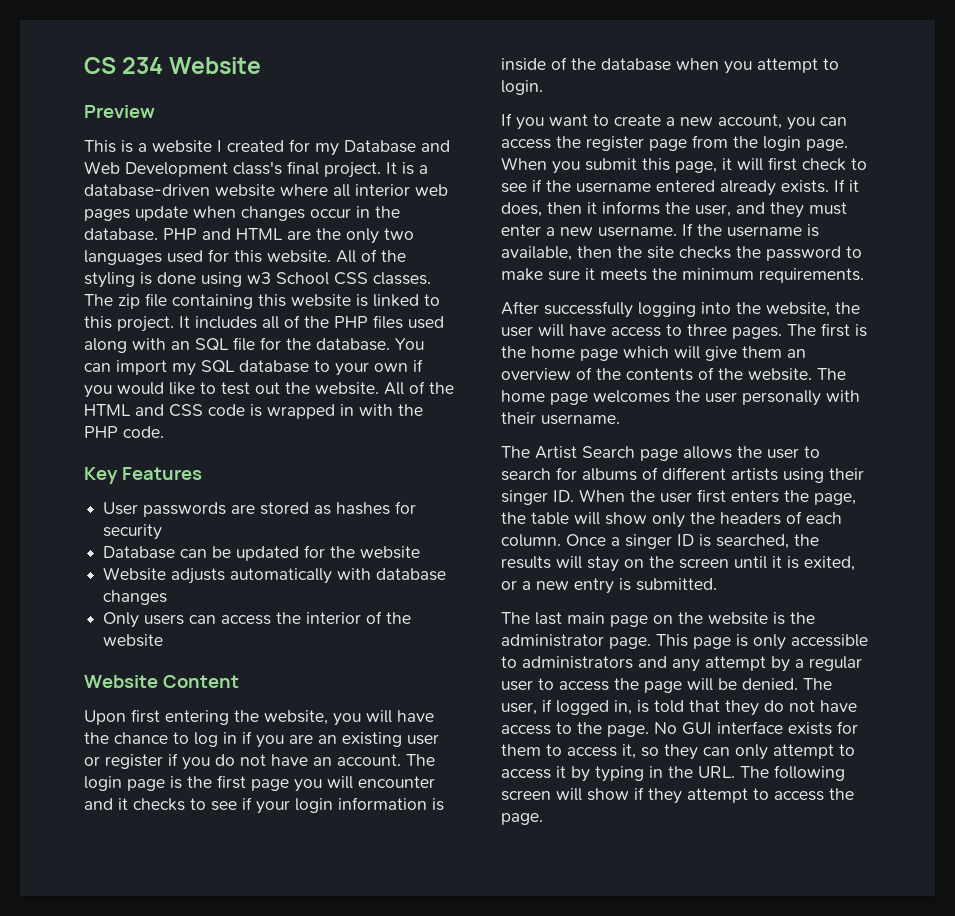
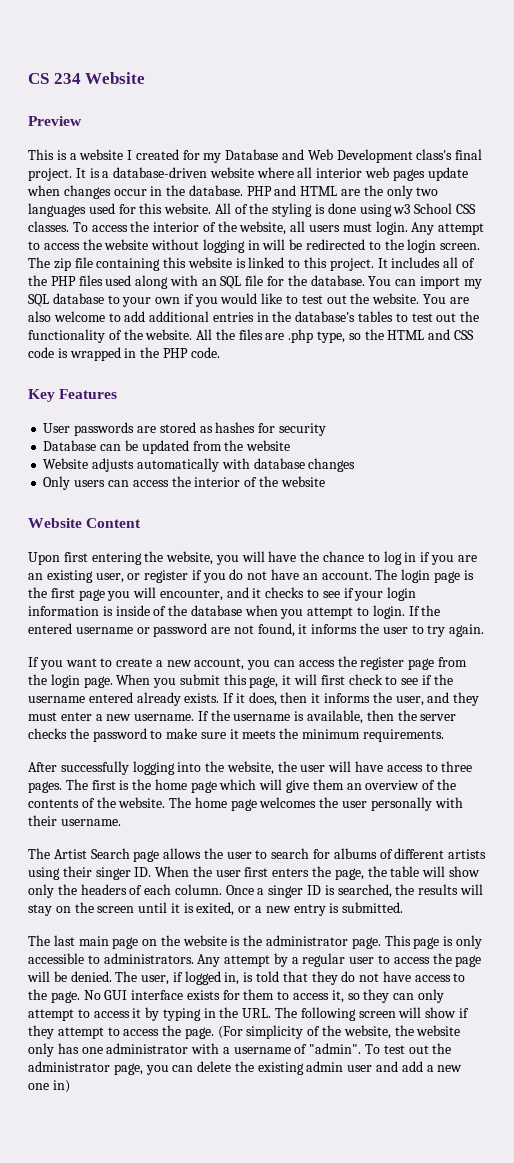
(431, 278) none -> [72,221,485,235] [28,239,481,253] To access the interior of the website, all users must login. Any attempt to access the website without logging in will be redirected to the login screen.
[384,381,425,395] All of -> [422,294,469,304] [28,311,480,322] [28,329,361,343] You are also welcome to add additional entries in the database's tables to test out the functionality of the website. All the files are .php type, so
[359,404,393,416] with -> (137, 353) none
[304,545,326,558] for -> [192,441,222,451] from
[407,734,439,745] user -> [95,573,124,583] user,
[358,776,435,788] encounter -> [159,589,223,601] encounter,
(543, 87) none -> [408,605,441,616] [28,623,485,637] If the entered username or password are not found, it informs the user to try again.
[647,246,674,259] site -> [420,714,457,721] server
[522,656,700,672] administrators and any -> [103,953,221,967] administrators. Any
(543, 819) none -> [217,1025,461,1039] [28,1043,452,1057] [28,1061,463,1075] [28,1080,70,1093] (For simplicity of the website, the website only has one administrator with a username of "admin". To test out the administrator page, you can delete the existing admin user and add a new one in)

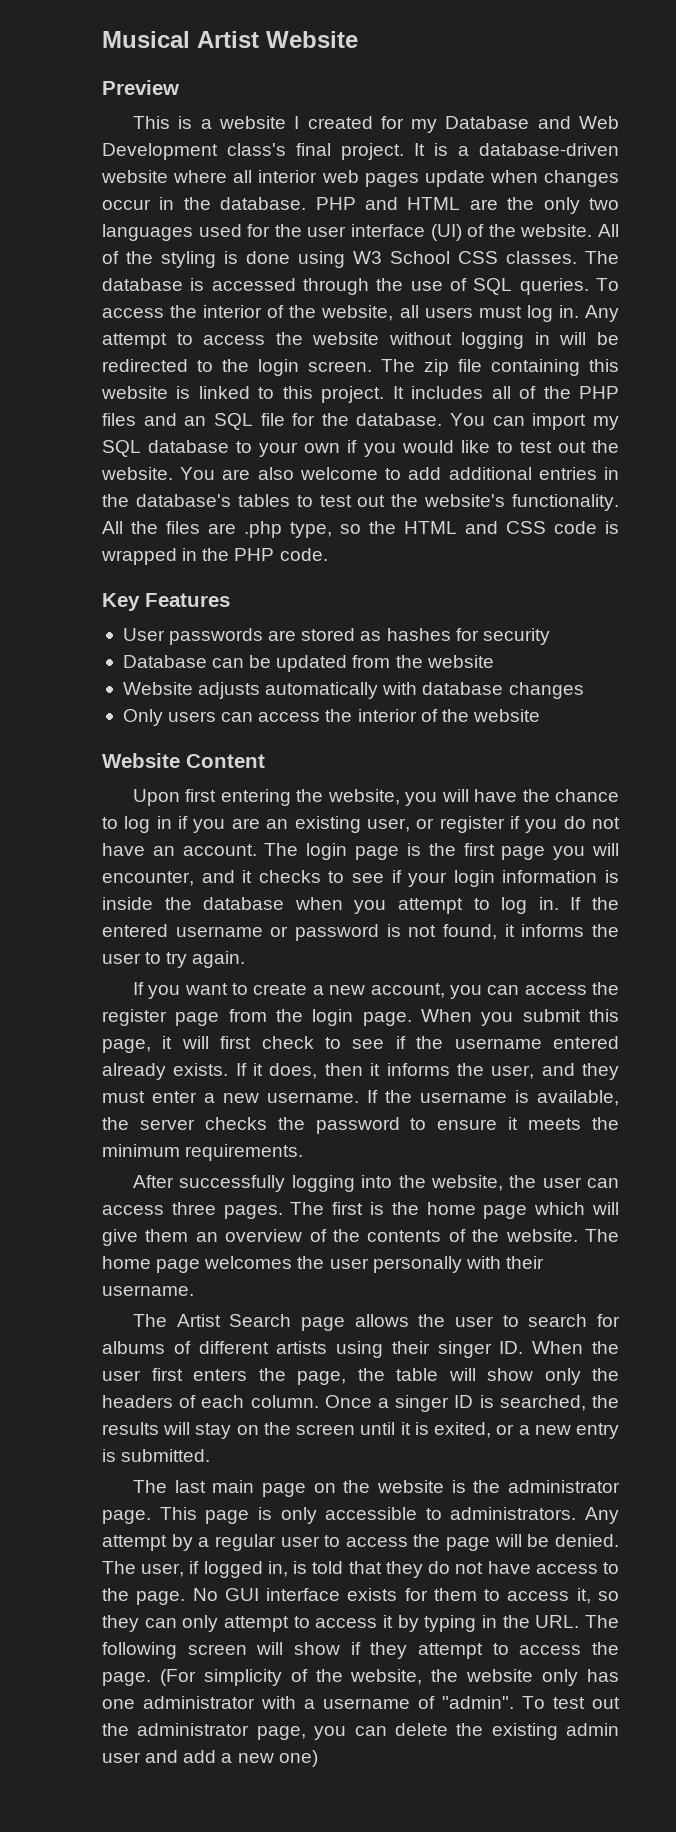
[28,73,81,84] CS 234 -> [102,31,259,48] Musical Artist
[139,203,163,214] this -> [274,224,516,241] the user interface (UI) of the
[393,204,411,214] w3 -> [353,251,382,264] W3
(69, 226) none -> [585,251,619,264] [102,278,589,295] The database is accessed through the use of SQL queries.
[375,221,408,235] login. -> [526,305,579,322] log in.
[105,275,198,289] used along with -> [143,413,177,426] and
[28,329,193,343] functionality of the website. -> [424,494,619,511] website's functionality.
[153,606,167,616] of -> (153, 903) none
[372,605,405,619] login. -> [501,897,559,914] log in.
[211,627,231,634] are -> [386,924,401,937] is
[366,710,394,721] then -> (619, 1098) none
[166,728,226,739] make sure -> [437,1119,498,1130] ensure
[328,761,438,772] will have access to -> [587,1178,619,1188] [102,1205,164,1215] can access
[28,1080,70,1093] one in) -> [278,1750,318,1767] one)

